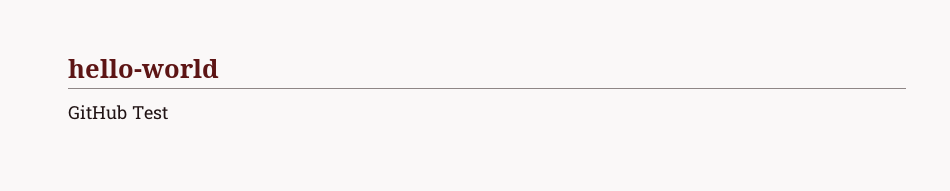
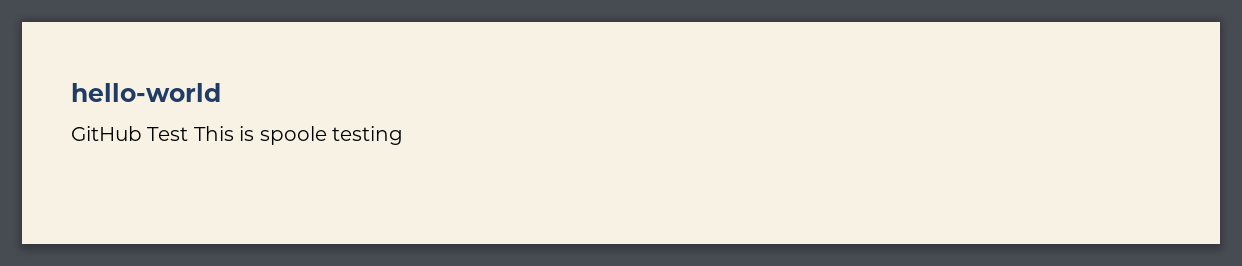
(168, 113) none -> [193,126,403,145] This is spoole testing

